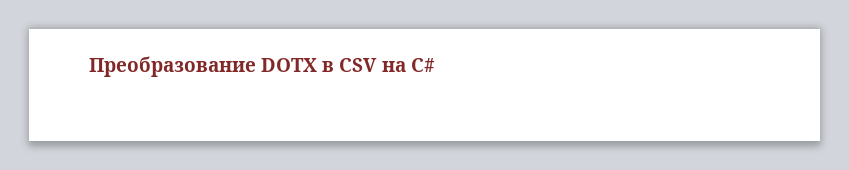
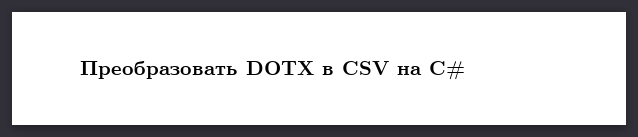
[89,56,256,77] Преобразование -> [80,61,238,79] Преобразовать

